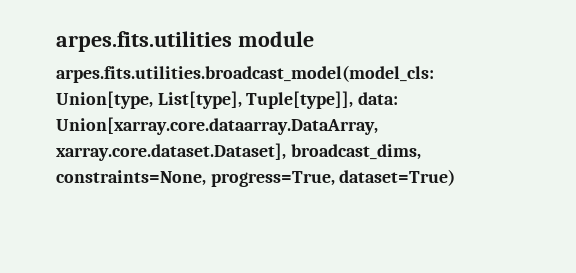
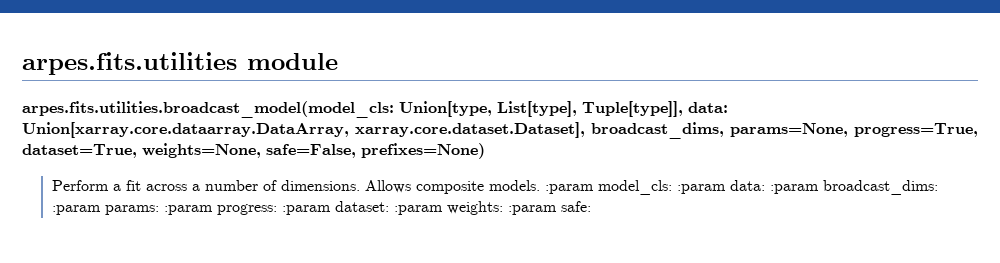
[56,169,456,187] constraints=None, progress=True, dataset=True) -> [730,123,978,137] [22,143,485,159] [52,180,939,195] [52,201,592,215] params=None, progress=True, dataset=True, weights=None, safe=False, prefixes=None) // Perform a fit across a number of dimensions. Allows composite models. :param model_cls: :param data: :param broadcast_dims: :param params: :param progress: :param dataset: :param weights: :param safe:

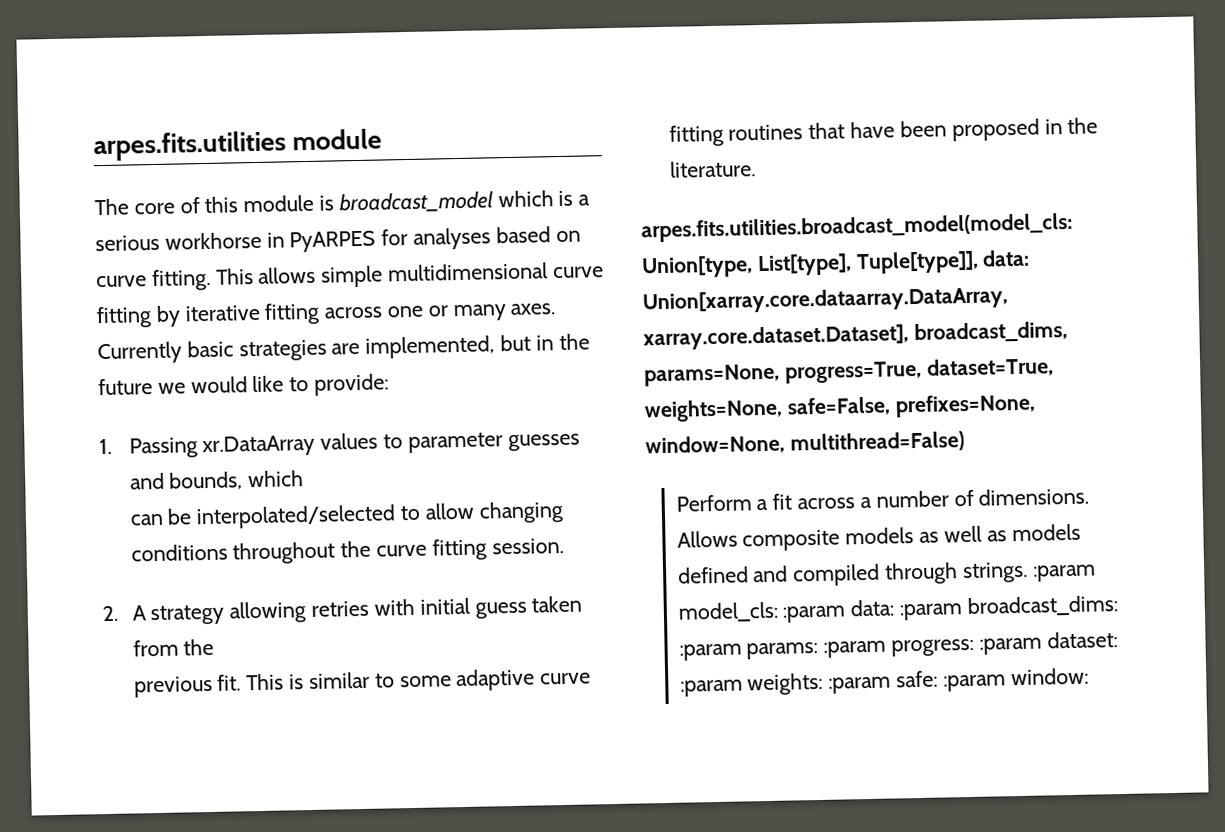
(338, 61) none -> [94,190,591,216] [95,226,581,253] [96,262,604,292] [96,302,556,329] [97,333,590,365] [98,373,390,396] [99,432,580,459] [129,470,305,491] [129,500,564,530] [130,537,564,565] [102,595,583,626] [132,638,215,657] [133,668,592,698] [668,117,1099,147] [668,160,756,178] // The core of this module is broadcast_model which is a serious workhorse in PyARPES for analyses based on curve fitting. This allows simple multidimensional curve fitting by iterative fitting across one or many axes. Currently basic strategies are implemented, but in the future we would like to provide: // 1. Passing xr.DataArray values to parameter guesses and bounds, which // can be interpolated/selected to allow changing conditions throughout the curve fitting session. // 2. A strategy allowing retries with initial guess taken from the // previous fit. This is similar to some adaptive curve fitting routines that have been proposed in the literature.
[361,143,485,159] prefixes=None) -> [894,393,1036,418] [645,431,965,456] prefixes=None, window=None, multithread=False)
[489,180,541,191] models. -> [845,523,1081,545] [677,561,1028,587] models as well as models defined and compiled through strings.
(592, 206) none -> [942,667,1089,692] :param window:

